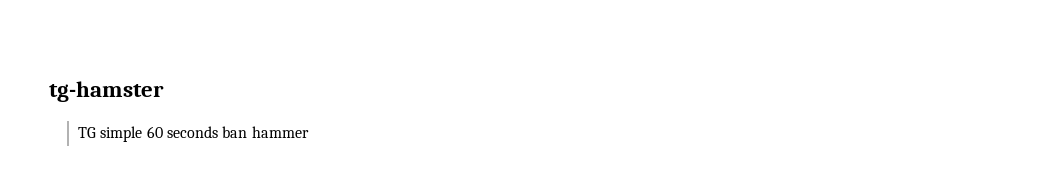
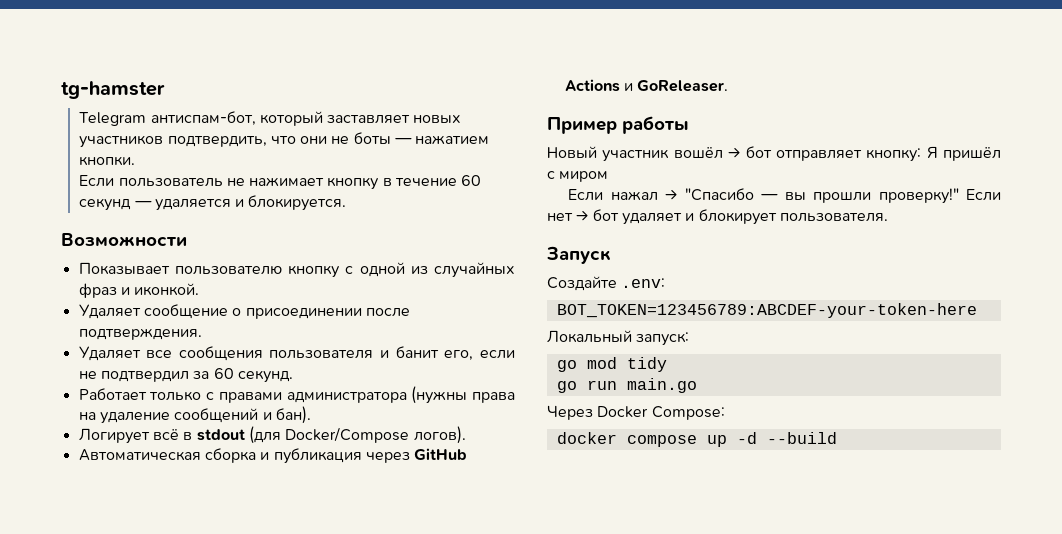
[78,126,309,142] TG simple 60 seconds ban hammer -> [79,111,462,126] [79,132,490,148] [79,156,136,166] [79,175,482,190] [79,195,347,211] [61,233,187,247] [78,262,515,278] [78,283,200,298] [78,304,410,319] [78,328,202,340] [78,346,515,361] [78,368,293,383] [78,386,515,404] [78,406,311,424] [78,426,466,444] [78,448,468,464] [564,79,729,92] [547,116,689,134] [547,146,1001,162] [547,171,609,182] [568,188,1001,204] [547,209,888,225] [546,246,611,264] [547,276,666,291] [556,303,977,318] [547,330,690,346] [556,357,667,372] [556,378,697,393] [547,405,725,420] [556,432,837,447] Telegram антиспам-бот, который заставляет новых участников подтвердить, что они не боты — нажатием кнопки. // Если пользователь не нажимает кнопку в течение 60 секунд — удаляется и блокируется. // Возможности // Показывает пользователю кнопку с одной из случайных фраз и иконкой. // Удаляет сообщение о присоединении после подтверждения. // Удаляет все сообщения пользователя и банит его, если не подтвердил за 60 секунд. // Работает только с правами администратора (нужны права на удаление сообщений и бан). // Логирует всё в stdout (для Docker/Compose логов). // Автоматическая сборка и публикация через GitHub Actions и GoReleaser. // Пример работы // Новый участник вошёл → бот отправляет кнопку: Я пришёл с миром // Если нажал → "Спасибо — вы прошли проверку!" Если нет → бот удаляет и блокирует пользователя. // Запуск // Создайте .env: // BOT_TOKEN=123456789:ABCDEF-your-token-here // Локальный запуск: // go mod tidy // go run main.go // Через Docker Compose: // docker compose up -d --build

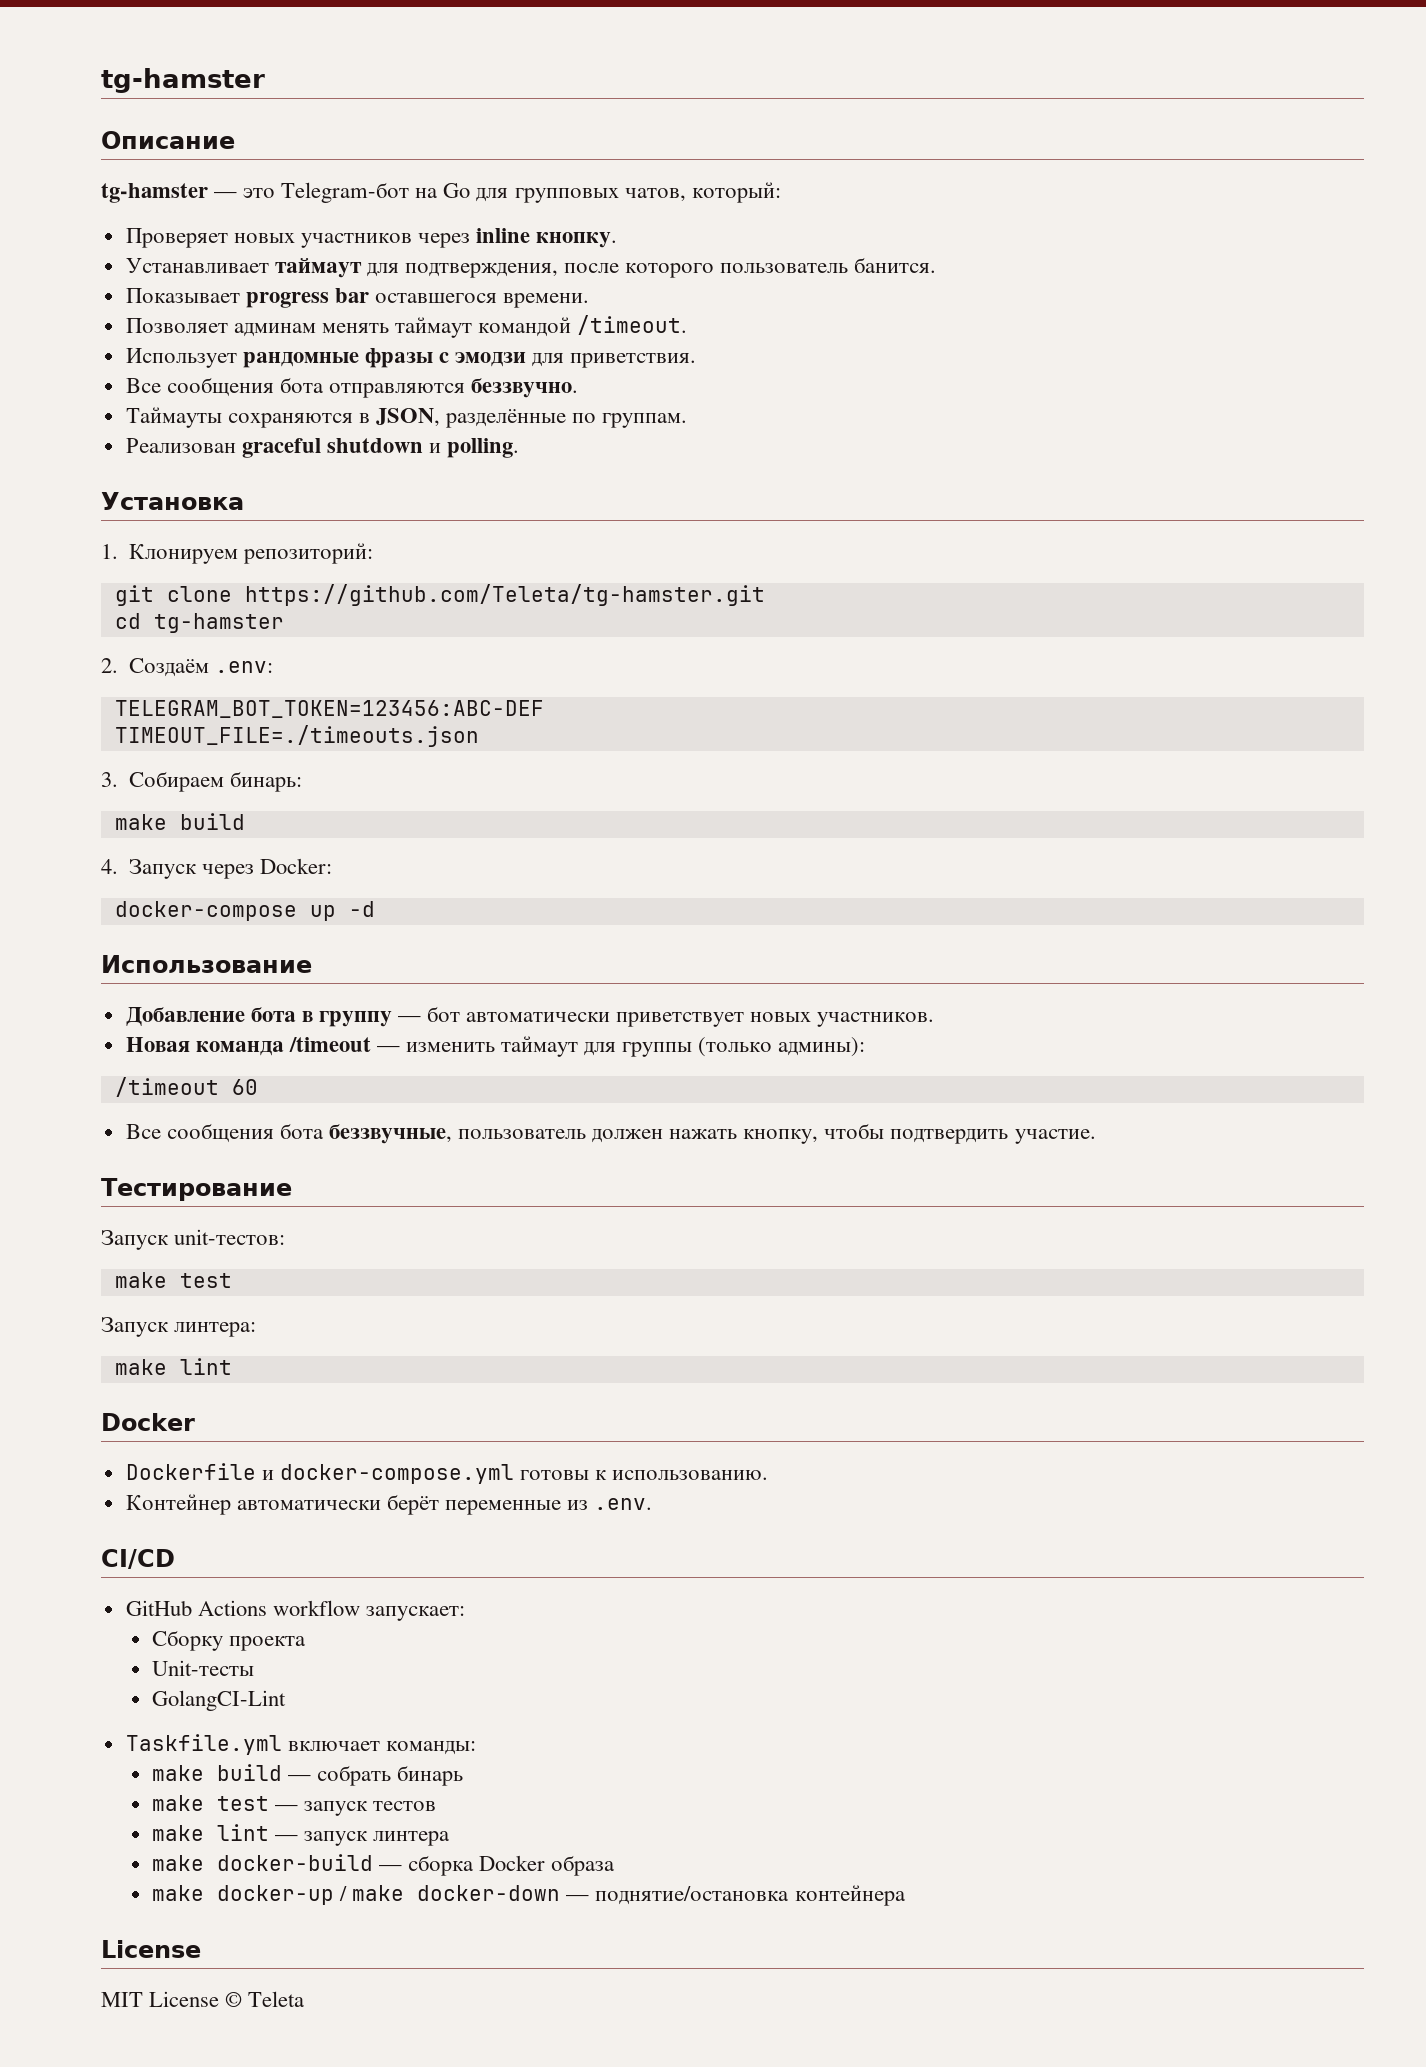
[61,81,165,99] [79,111,462,126] [79,132,490,148] [79,156,136,166] [79,175,482,190] [79,195,347,211] [61,233,187,247] [78,262,515,278] [78,283,200,298] [78,304,410,319] [78,328,202,340] [78,346,515,361] [78,368,293,383] [78,386,515,404] [78,406,311,424] [78,426,466,444] [78,448,468,464] [564,79,729,92] [547,116,689,134] [547,146,1001,162] [547,171,609,182] [568,188,1001,204] [547,209,888,225] [546,246,611,264] [547,276,666,291] [556,303,977,318] [547,330,690,346] [556,357,667,372] [556,378,697,393] [547,405,725,420] [556,432,837,447] tg-hamster // Telegram антиспам-бот, который заставляет новых участников подтвердить, что они не боты — нажатием кнопки. // Если пользователь не нажимает кнопку в течение 60 секунд — удаляется и блокируется. // Возможности // Показывает пользователю кнопку с одной из случайных фраз и иконкой. // Удаляет сообщение о присоединении после подтверждения. // Удаляет все сообщения пользователя и банит его, если не подтвердил за 60 секунд. // Работает только с правами администратора (нужны права на удаление сообщений и бан). // Логирует всё в stdout (для Docker/Compose логов). // Автоматическая сборка и публикация через GitHub Actions и GoReleaser. // Пример работы // Новый участник вошёл → бот отправляет кнопку: Я пришёл с миром // Если нажал → "Спасибо — вы прошли проверку!" Если нет → бот удаляет и блокирует пользователя. // Запуск // Создайте .env: // BOT_TOKEN=123456789:ABCDEF-your-token-here // Локальный запуск: // go mod tidy // go run main.go // Через Docker Compose: // docker compose up -d --build -> [101,68,265,93] [101,131,235,149] [101,182,781,203] [125,228,618,248] [125,257,937,278] [125,288,590,308] [125,315,688,338] [125,348,697,368] [125,377,579,398] [125,407,688,428] [125,438,520,458] [101,492,244,510] [101,543,374,564] [114,584,765,606] [114,613,284,633] [101,658,274,677] [114,700,544,718] [114,725,479,747] [101,771,303,792] [114,813,245,830] [101,858,333,879] [114,901,375,921] [101,955,312,973] [125,1006,935,1027] [125,1036,866,1057] [114,1077,258,1097] [125,1123,1096,1144] [101,1178,292,1201] [101,1229,286,1250] [114,1272,232,1288] [101,1317,257,1337] [114,1358,232,1375] [101,1413,195,1431] [125,1463,769,1484] [125,1494,653,1515] [101,1549,175,1569] [125,1600,465,1621] [152,1630,307,1651] [152,1660,255,1676] [152,1690,287,1711] [125,1734,476,1755] [152,1764,464,1786] [152,1795,437,1816] [152,1824,451,1846] [152,1854,616,1876] [152,1885,906,1906] [101,1940,201,1958] [101,1991,305,2007] tg-hamster // Описание // tg-hamster — это Telegram-бот на Go для групповых чатов, который: // Проверяет новых участников через inline кнопку. // Устанавливает таймаут для подтверждения, после которого пользователь банится. // Показывает progress bar оставшегося времени. // Позволяет админам менять таймаут командой /timeout. // Использует рандомные фразы с эмодзи для приветствия. // Все сообщения бота отправляются беззвучно. // Таймауты сохраняются в JSON, разделённые по группам. // Реализован graceful shutdown и polling. // Установка // 1. Клонируем репозиторий: // git clone https://github.com/Teleta/tg-hamster.git // cd tg-hamster // 2. Создаём .env: // TELEGRAM_BOT_TOKEN=123456:ABC-DEF // TIMEOUT_FILE=./timeouts.json // 3. Собираем бинарь: // make build // 4. Запуск через Docker: // docker-compose up -d // Использование // Добавление бота в группу — бот автоматически приветствует новых участников. // Новая команда /timeout — изменить таймаут для группы (только админы): // /timeout 60 // Все сообщения бота беззвучные, пользователь должен нажать кнопку, чтобы подтвердить участие. // Тестирование // Запуск unit-тестов: // make test // Запуск линтера: // make lint // Docker // Dockerfile и docker-compose.yml готовы к использованию. // Контейнер автоматически берёт переменные из .env. // CI/CD // GitHub Actions workflow запускает: // Сборку проекта // Unit-тесты // GolangCI-Lint // Taskfile.yml включает команды: // make build — собрать бинарь // make test — запуск тестов // make lint — запуск линтера // make docker-build — сборка Docker образа // make docker-up / make docker-down — поднятие/остановка контейнера // License // MIT License © Teleta

